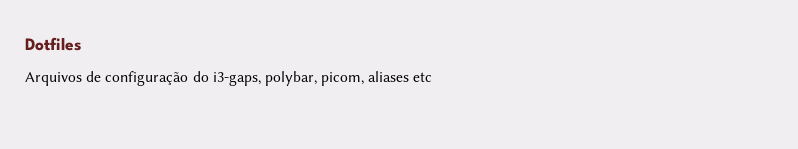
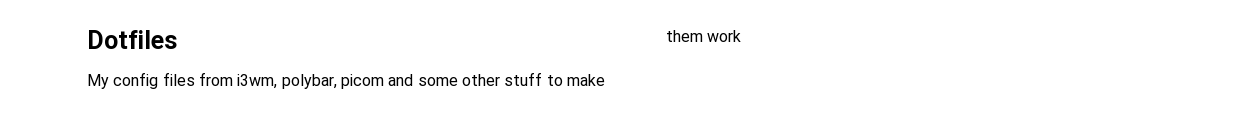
[25,71,433,86] Arquivos de configuração do i3-gaps, polybar, picom, aliases etc -> [87,72,605,89] [666,30,742,42] My config files from i3wm, polybar, picom and some other stuff to make them work

